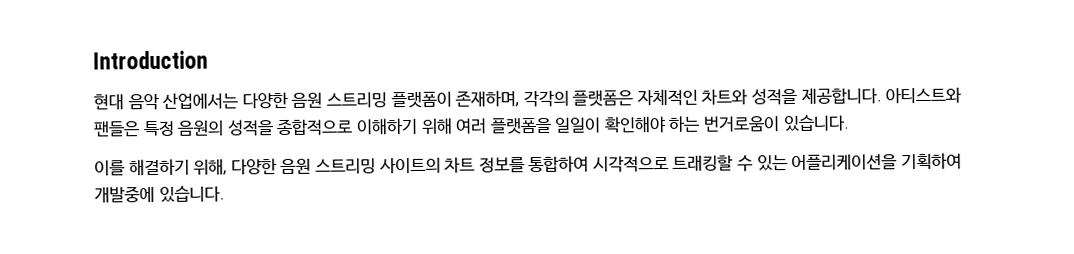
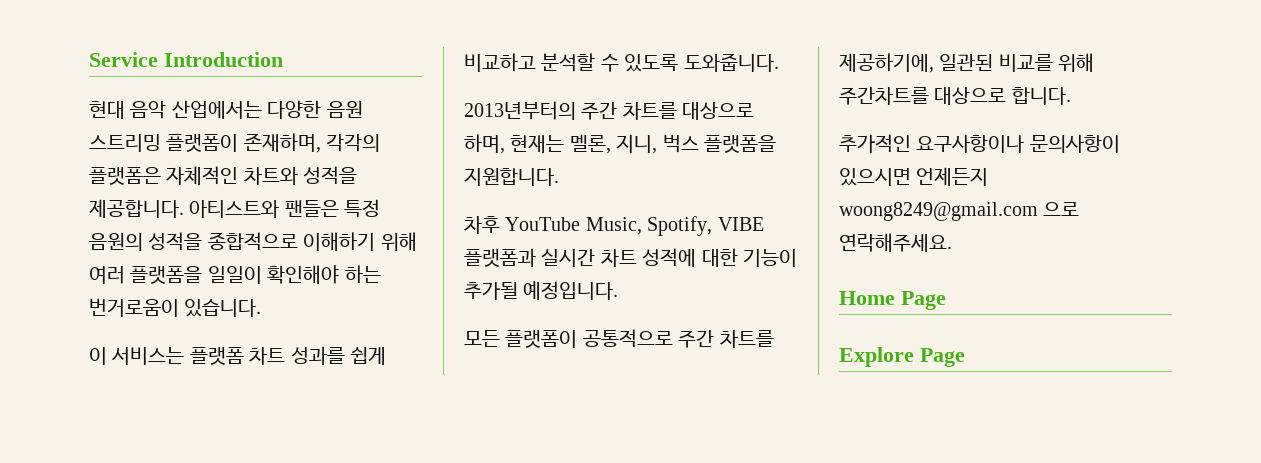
(93, 60) none -> [89,52,158,67] Service
[94,152,962,176] [94,185,225,203] 이를 해결하기 위해, 다양한 음원 스트리밍 사이트의 차트 정보를 통합하여 시각적으로 트래킹할 수 있는 어플리케이션을 기획하여 개발중에 있습니다. -> [89,346,386,365] [464,53,779,72] [464,101,755,120] [464,134,776,154] [464,168,559,186] [464,215,764,236] [464,248,797,267] [464,281,619,300] [464,329,774,348] [839,53,1095,73] [839,86,1071,105] [839,134,1120,153] [839,167,989,186] [839,202,1080,221] [839,233,952,252] [839,291,946,310] [839,347,965,367] 이 서비스는 플랫폼 차트 성과를 쉽게 비교하고 분석할 수 있도록 도와줍니다. // 2013년부터의 주간 차트를 대상으로 하며, 현재는 멜론, 지니, 벅스 플랫폼을 지원합니다. // 차후 YouTube Music, Spotify, VIBE 플랫폼과 실시간 차트 성적에 대한 기능이 추가될 예정입니다. // 모든 플랫폼이 공통적으로 주간 차트를 제공하기에, 일관된 비교를 위해 주간차트를 대상으로 합니다. // 추가적인 요구사항이나 문의사항이 있으시면 언제든지 woong8249@gmail.com 으로 연락해주세요. // Home Page // Explore Page

